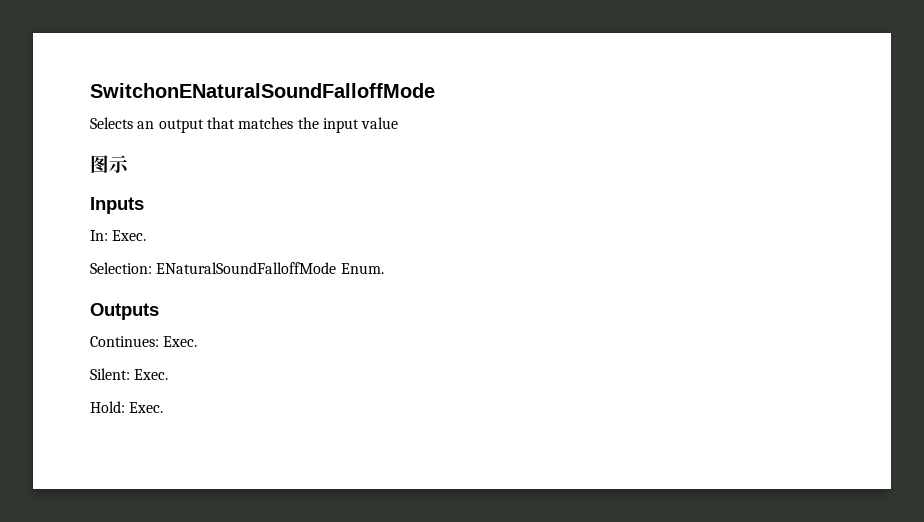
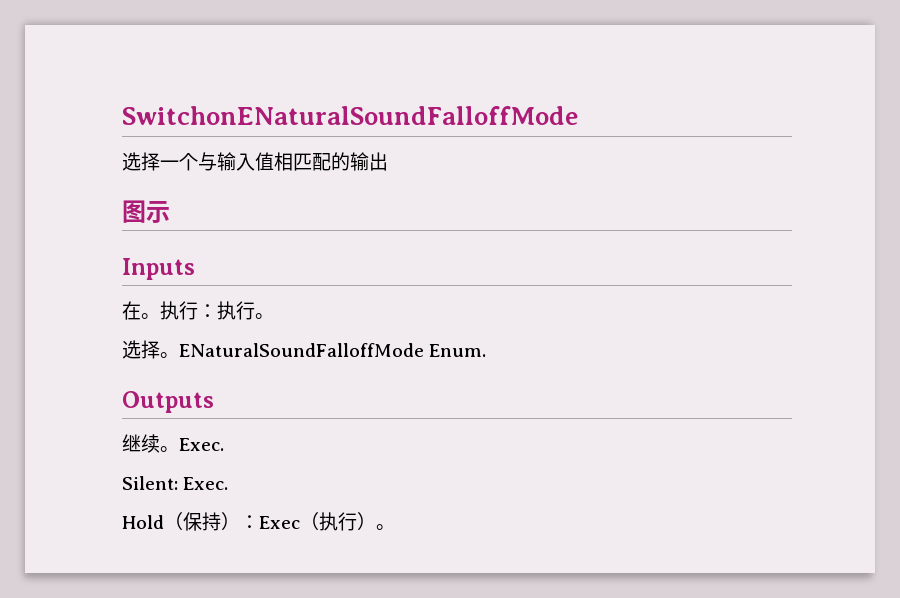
[90,117,399,133] [90,155,129,173] [90,197,144,214] [90,230,147,241] [90,262,152,274] Selects an output that matches the input value // 图示 // Inputs // In: Exec. // Selection: -> [122,152,388,171] [122,200,170,223] [122,258,195,280] [122,301,274,320] [122,340,179,359] 选择一个与输入值相匹配的输出 // 图示 // Inputs // 在。执行：执行。 // 选择。
[90,336,159,347] Continues: -> [122,434,179,453] 继续。
[90,401,164,413] Hold: Exec. -> [122,512,395,531] Hold（保持）：Exec（执行）。

